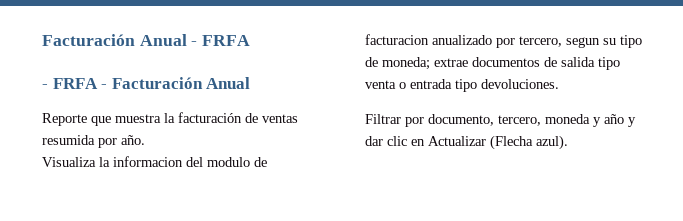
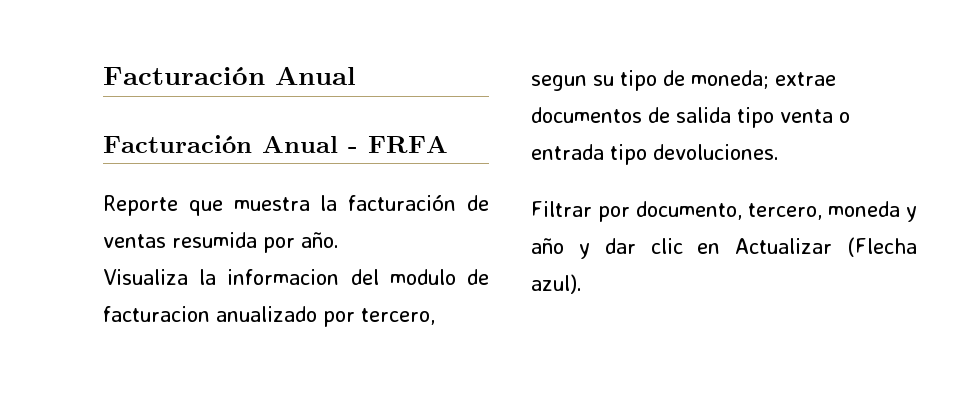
[42,34,251,46] [42,77,251,89] Facturación Anual - FRFA // - FRFA - Facturación Anual -> [103,66,356,85] [103,135,448,153] Facturación Anual // Facturación Anual - FRFA

